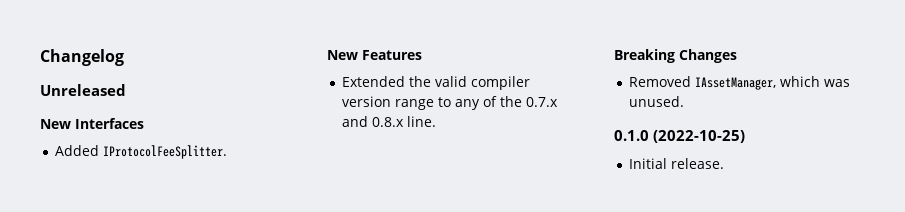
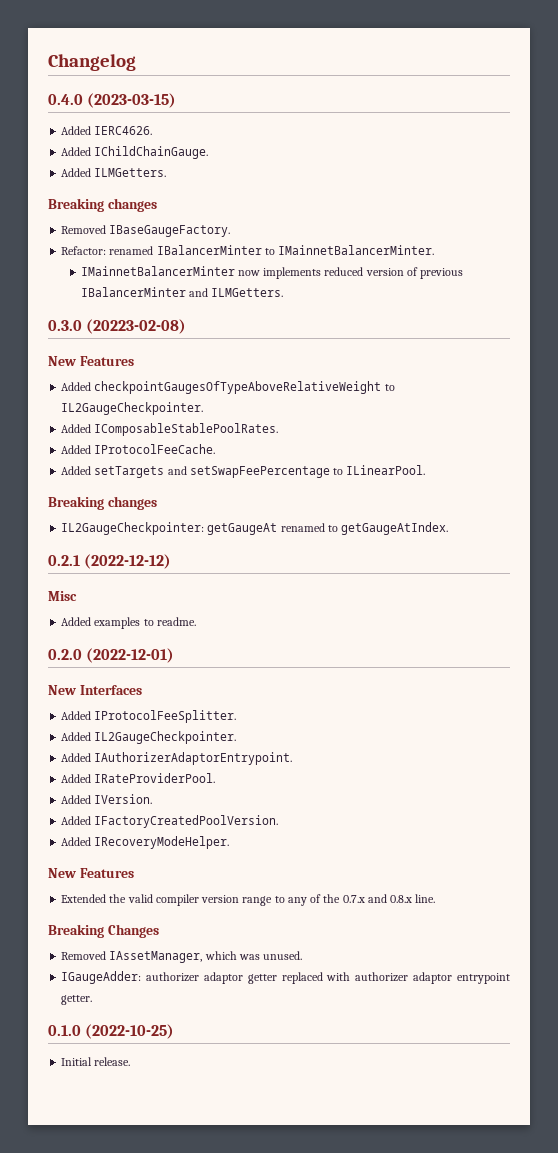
[40,84,126,96] [40,118,144,129] [54,145,227,159] Unreleased // New Interfaces // Added IProtocolFeeSplitter. -> [48,93,177,108] [61,126,153,135] [61,146,209,159] [61,168,167,177] [48,198,157,212] [61,225,231,237] [61,245,435,255] [80,266,464,279] [80,287,284,297] [48,319,187,334] [48,356,134,366] [61,381,395,394] [61,402,204,415] [61,423,279,436] [61,444,216,454] [61,465,426,478] [48,496,157,510] [61,522,449,535] [48,554,172,569] [48,591,77,601] [61,617,196,629] [48,648,175,663] [48,685,142,695] [61,710,237,723] [61,731,237,744] [61,752,293,765] [61,773,216,783] [61,794,153,804] [61,815,279,828] [61,836,230,849] 0.4.0 (2023-03-15) // Added IERC4626. // Added IChildChainGauge. // Added ILMGetters. // Breaking changes // Removed IBaseGaugeFactory. // Refactor: renamed IBalancerMinter to IMainnetBalancerMinter. // IMainnetBalancerMinter now implements reduced version of previous IBalancerMinter and ILMGetters. // 0.3.0 (20223-02-08) // New Features // Added checkpointGaugesOfTypeAboveRelativeWeight to IL2GaugeCheckpointer. // Added IComposableStablePoolRates. // Added IProtocolFeeCache. // Added setTargets and setSwapFeePercentage to ILinearPool. // Breaking changes // IL2GaugeCheckpointer: getGaugeAt renamed to getGaugeAtIndex. // 0.2.1 (2022-12-12) // Misc // Added examples to readme. // 0.2.0 (2022-12-01) // New Interfaces // Added IProtocolFeeSplitter. // Added IL2GaugeCheckpointer. // Added IAuthorizerAdaptorEntrypoint. // Added IRateProviderPool. // Added IVersion. // Added IFactoryCreatedPoolVersion. // Added IRecoveryModeHelper.
(684, 101) none -> [61,971,511,984] [61,995,93,1005] // IGaugeAdder: authorizer adaptor getter replaced with authorizer adaptor entrypoint getter.

